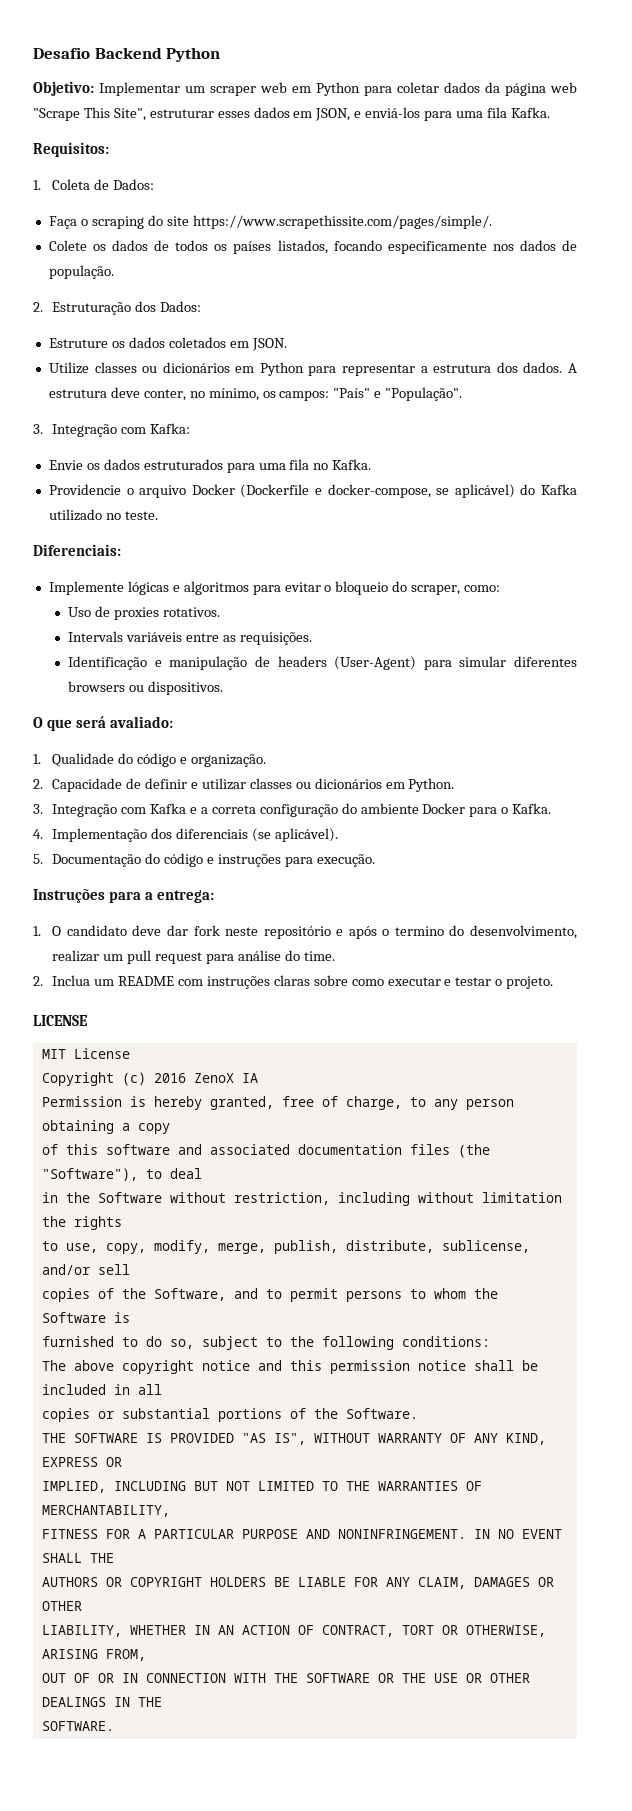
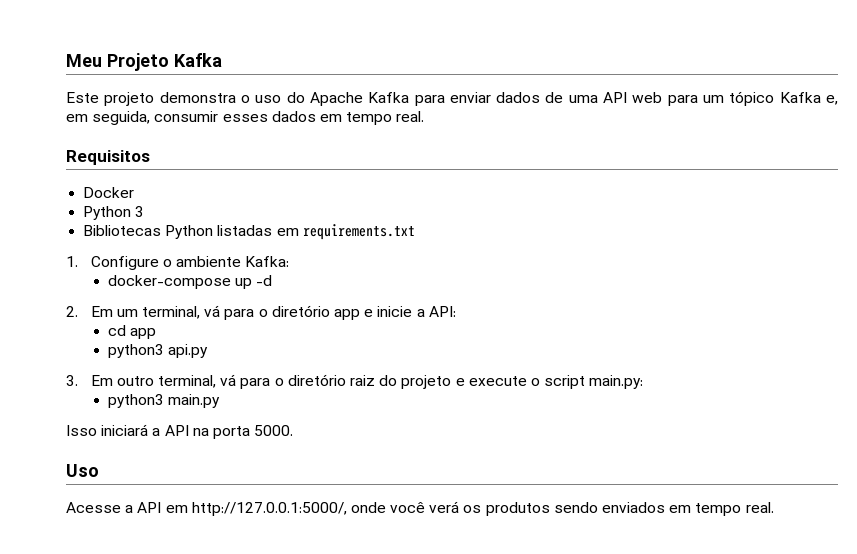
[33,47,221,62] [33,81,577,96] [33,107,550,121] [33,142,109,157] [33,179,155,190] [48,215,492,229] [48,240,577,254] [48,265,114,279] [33,301,202,315] [48,337,287,351] [48,362,577,376] [48,387,463,401] [33,423,191,437] [48,459,372,473] [48,484,578,498] [48,509,158,521] [33,544,121,556] [48,581,501,595] [68,606,220,620] [68,631,312,645] [68,656,577,670] [68,681,224,695] [33,716,173,731] [33,753,266,767] [33,778,455,792] [33,803,552,817] [33,828,338,842] [33,853,375,867] [33,889,214,903] [33,925,577,939] [52,950,335,964] [33,975,554,989] [33,1015,88,1026] [41,1048,130,1059] [41,1072,258,1086] [41,1096,514,1110] [41,1120,170,1134] [41,1144,490,1158] [41,1168,202,1181] [41,1192,562,1206] [41,1216,122,1230] [41,1240,530,1254] [41,1264,130,1275] [41,1288,498,1302] [41,1312,130,1323] [41,1336,490,1350] [41,1360,538,1374] [41,1384,162,1395] [41,1408,418,1422] [41,1433,546,1445] [41,1457,122,1467] [41,1481,482,1493] [41,1505,170,1517] [41,1529,562,1539] [41,1553,114,1563] [41,1577,554,1589] [41,1601,82,1611] [41,1625,546,1637] [41,1649,146,1661] [41,1673,530,1683] [41,1697,162,1707] [41,1721,114,1731] Desafio Backend Python // Objetivo: Implementar um scraper web em Python para coletar dados da página web "Scrape This Site", estruturar esses dados em JSON, e enviá-los para uma fila Kafka. // Requisitos: // 1. Coleta de Dados: // Faça o scraping do site https://www.scrapethissite.com/pages/simple/. // Colete os dados de todos os países listados, focando especificamente nos dados de população. // 2. Estruturação dos Dados: // Estruture os dados coletados em JSON. // Utilize classes ou dicionários em Python para representar a estrutura dos dados. A estrutura deve conter, no mínimo, os campos: "País" e "População". // 3. Integração com Kafka: // Envie os dados estruturados para uma fila no Kafka. // Providencie o arquivo Docker (Dockerfile e docker-compose, se aplicável) do Kafka utilizado no teste. // Diferenciais: // Implemente lógicas e algoritmos para evitar o bloqueio do scraper, como: // Uso de proxies rotativos. // Intervals variáveis entre as requisições. // Identificação e manipulação de headers (User-Agent) para simular diferentes browsers ou dispositivos. // O que será avaliado: // 1. Qualidade do código e organização. // 2. Capacidade de definir e utilizar classes ou dicionários em Python. // 3. Integração com Kafka e a correta configuração do ambiente Docker para o Kafka. // 4. Implementação dos diferenciais (se aplicável). // 5. Documentação do código e instruções para execução. // Instruções para a entrega: // 1. O candidato deve dar fork neste repositório e após o termino do desenvolvimento, realizar um pull request para análise do time. // 2. Inclua um README com instruções claras sobre como executar e testar o projeto. // LICENSE // MIT License // Copyright (c) 2016 ZenoX IA // Permission is hereby granted, free of charge, to any person obtaining a copy // of this software and associated documentation files (the "Software"), to deal // in the Software without restriction, including without limitation the rights // to use, copy, modify, merge, publish, distribute, sublicense, and/or sell // copies of the Software, and to permit persons to whom the Software is // furnished to do so, subject to the following conditions: // The above copyright notice and this permission notice shall be included in all // copies or substantial portions of the Software. // THE SOFTWARE IS PROVIDED "AS IS", WITHOUT WARRANTY OF ANY KIND, EXPRESS OR // IMPLIED, INCLUDING BUT NOT LIMITED TO THE WARRANTIES OF MERCHANTABILITY, // FITNESS FOR A PARTICULAR PURPOSE AND NONINFRINGEMENT. IN NO EVENT SHALL THE // AUTHORS OR COPYRIGHT HOLDERS BE LIABLE FOR ANY CLAIM, DAMAGES OR OTHER // LIABILITY, WHETHER IN AN ACTION OF CONTRACT, TORT OR OTHERWISE, ARISING FROM, // OUT OF OR IN CONNECTION WITH THE SOFTWARE OR THE USE OR OTHER DEALINGS IN THE // SOFTWARE. -> [66,53,222,71] [66,91,838,106] [66,111,425,125] [66,150,150,165] [83,187,135,198] [83,206,145,220] [83,224,415,240] [66,256,290,270] [107,275,273,289] [66,305,456,320] [107,325,156,339] [107,344,208,358] [66,374,644,389] [107,394,220,408] [66,424,294,439] [66,464,99,477] [66,501,774,516] Meu Projeto Kafka // Este projeto demonstra o uso do Apache Kafka para enviar dados de uma API web para um tópico Kafka e, em seguida, consumir esses dados em tempo real. // Requisitos // Docker // Python 3 // Bibliotecas Python listadas em requirements.txt // 1. Configure o ambiente Kafka: // docker-compose up -d // 2. Em um terminal, vá para o diretório app e inicie a API: // cd app // python3 api.py // 3. Em outro terminal, vá para o diretório raiz do projeto e execute o script main.py: // python3 main.py // Isso iniciará a API na porta 5000. // Uso // Acesse a API em http://127.0.0.1:5000/, onde você verá os produtos sendo enviados em tempo real.

